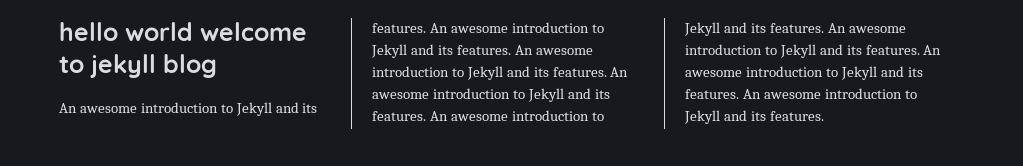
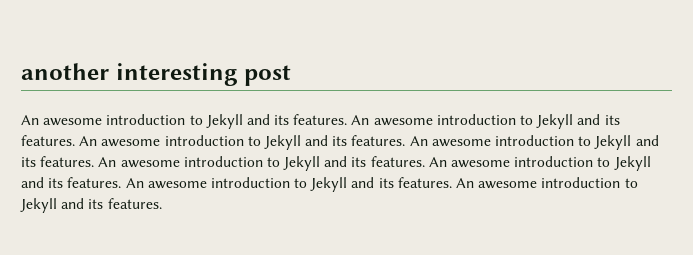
[59,22,307,41] [59,54,217,78] hello world welcome to jekyll blog -> [21,63,292,86] another interesting post

